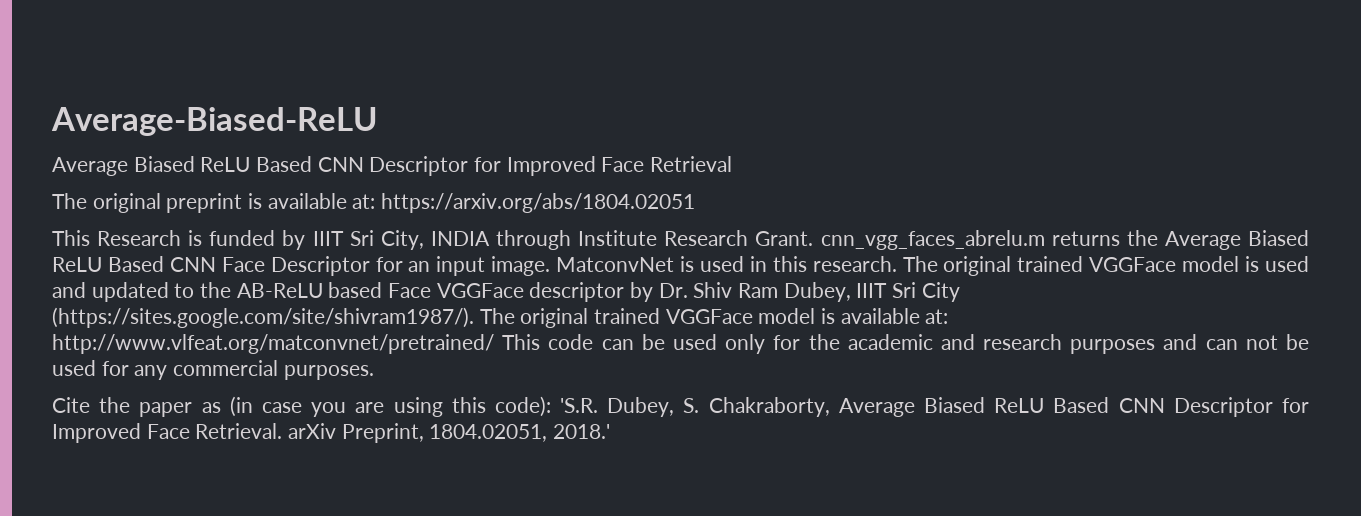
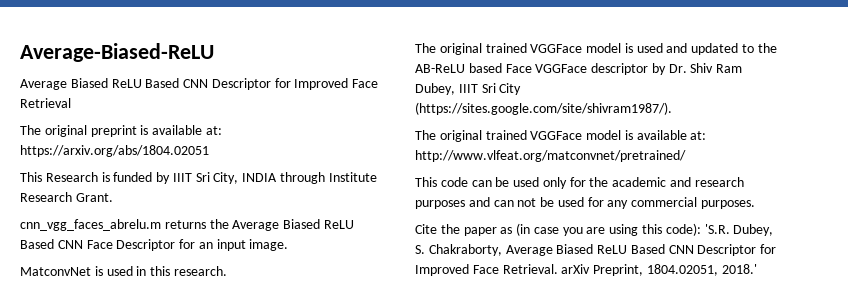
(814, 238) none -> (113, 197) //
(551, 266) none -> (289, 245) //
(897, 264) none -> (227, 271) //
(474, 317) none -> (672, 108) //
(494, 344) none -> (686, 156) //

